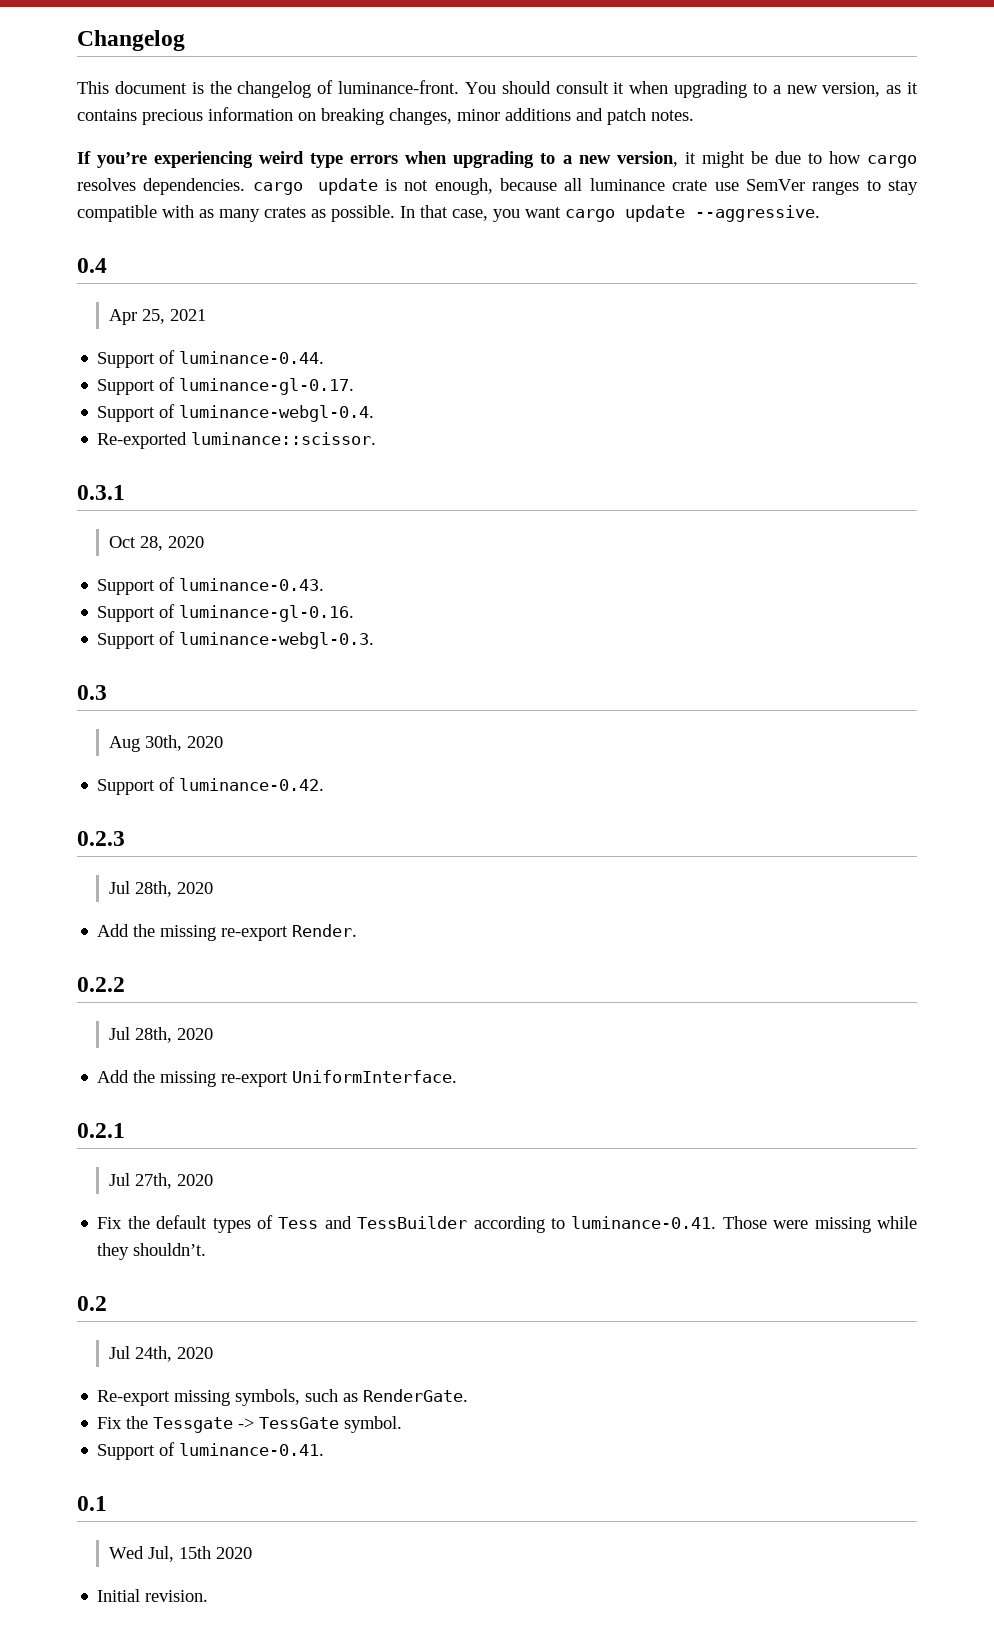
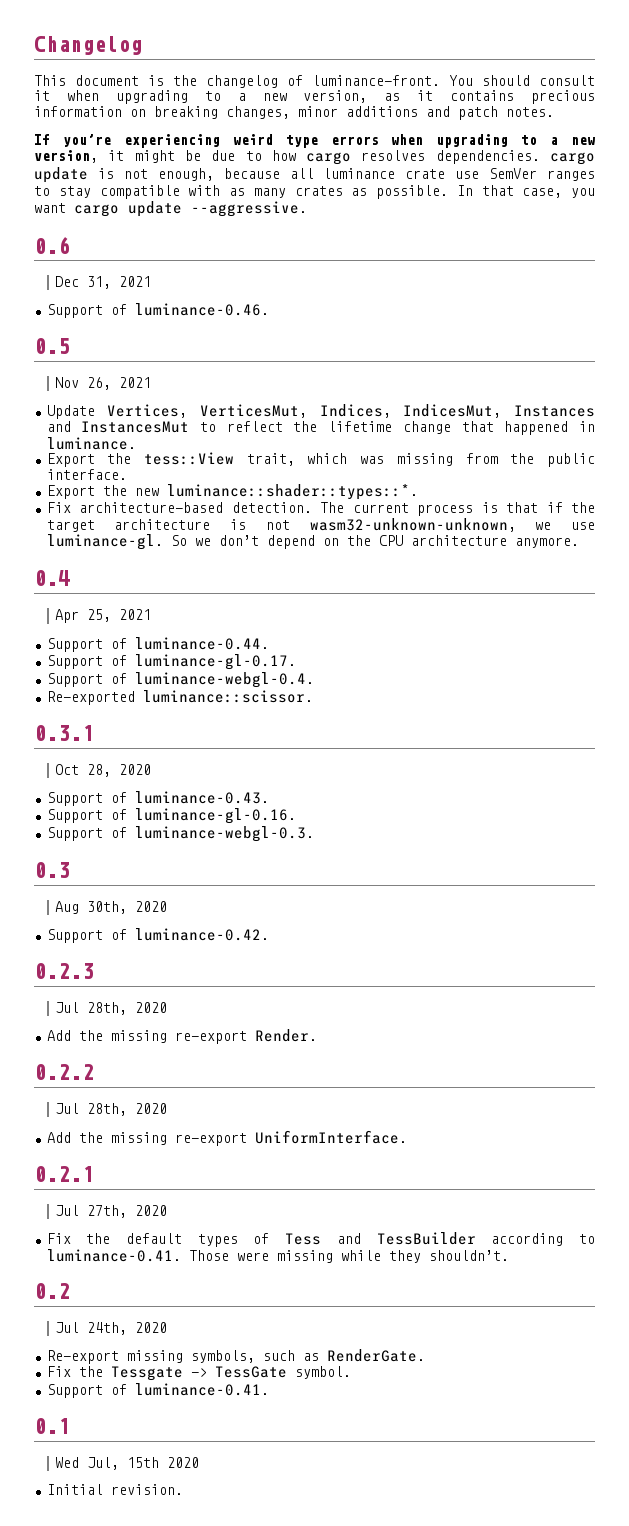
(820, 213) none -> [34,237,70,254] [55,276,152,289] [46,303,269,318] [34,338,70,354] [55,377,152,390] [46,404,595,419] [46,421,595,435] [46,437,136,450] [46,452,596,467] [46,469,127,480] [46,484,418,500] [46,502,596,516] [46,518,596,532] [46,534,579,550] // 0.6 // Dec 31, 2021 // Support of luminance-0.46. // 0.5 // Nov 26, 2021 // Update Vertices, VerticesMut, Indices, IndicesMut, Instances and InstancesMut to reflect the lifetime change that happened in luminance. // Export the tess::View trait, which was missing from the public interface. // Export the new luminance::shader::types::*. // Fix architecture-based detection. The current process is that if the target architecture is not wasm32-unknown-unknown, we use luminance-gl. So we don’t depend on the CPU architecture anymore.

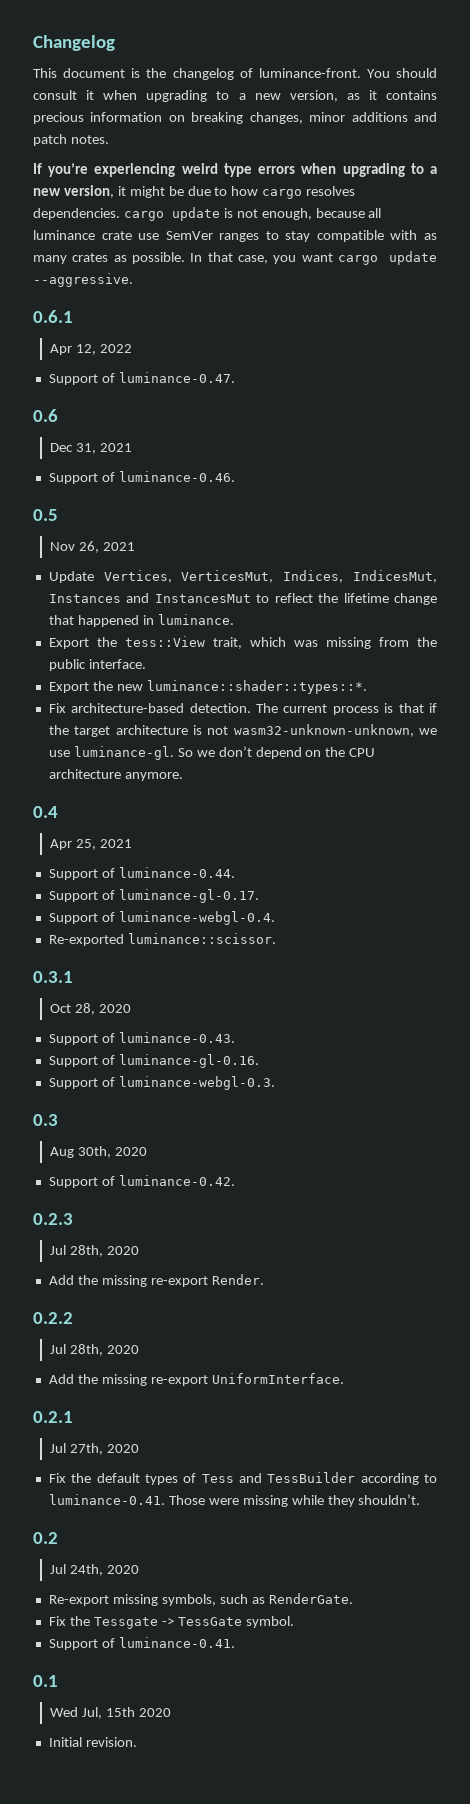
(307, 209) none -> [33,310,73,323] [50,344,133,355] [48,372,235,385] // 0.6.1 // Apr 12, 2022 // Support of luminance-0.47.

